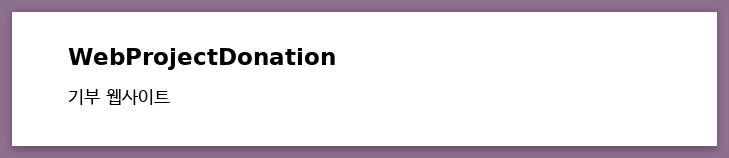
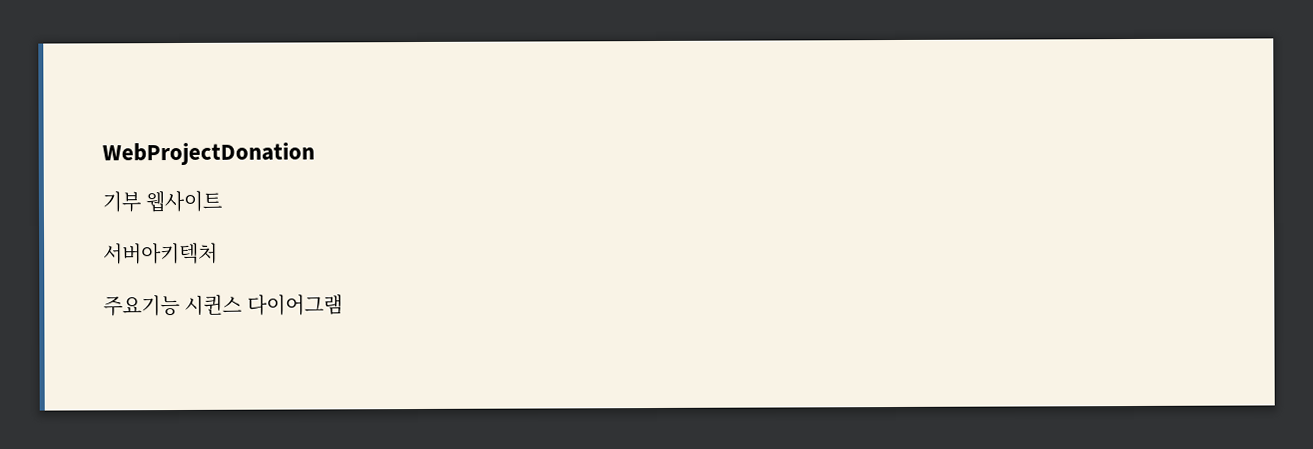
(170, 97) none -> [103,242,218,265] [103,294,343,317] // 서버아키텍처 // 주요기능 시퀸스 다이어그램

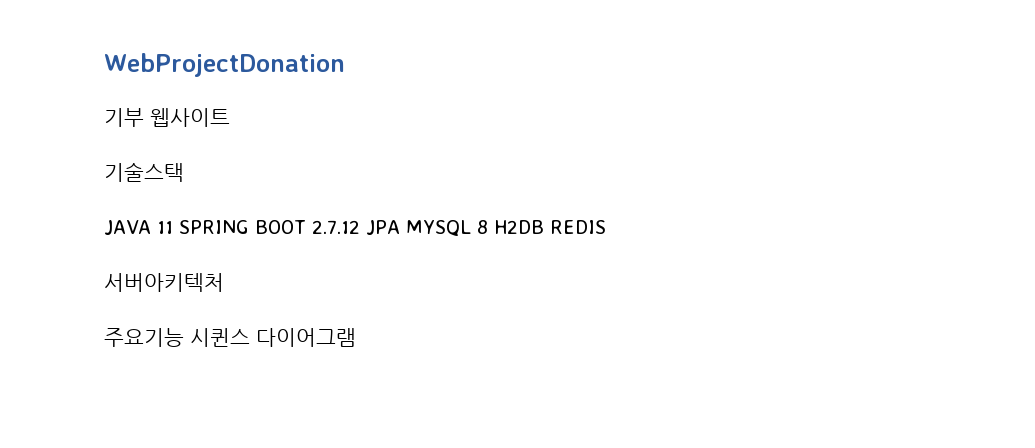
(223, 201) none -> [104,162,184,182] [104,220,606,236] // 기술스택 // JAVA 11 SPRING BOOT 2.7.12 JPA MYSQL 8 H2DB REDIS

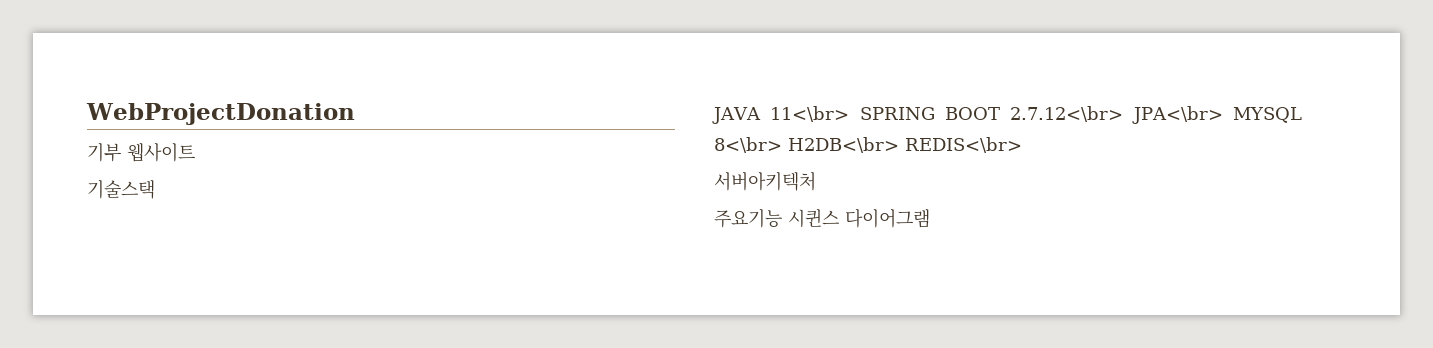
[156,221,173,234] 11 -> [770,106,850,122] 11<\br>
[311,220,606,236] 2.7.12 JPA MYSQL 8 H2DB REDIS -> [1010,106,1302,124] [714,137,1022,153] 2.7.12<\br> JPA<\br> MYSQL 8<\br> H2DB<\br> REDIS<\br>

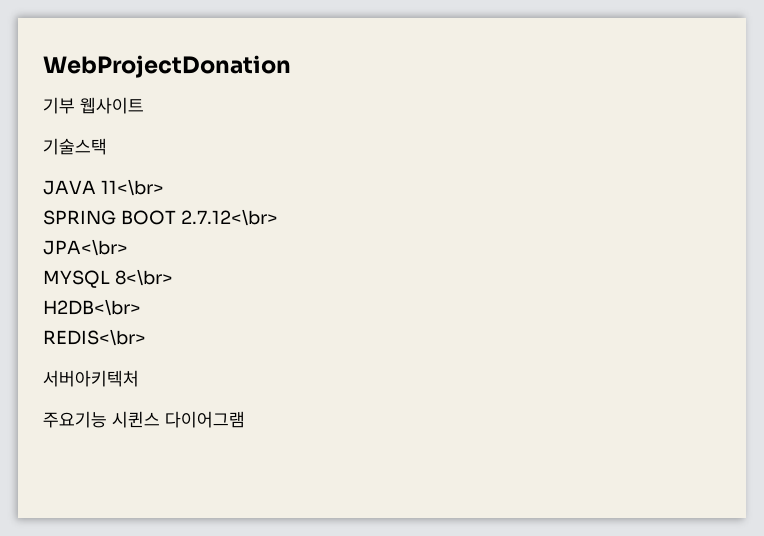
(850, 114) none -> (164, 187) //
(1124, 114) none -> (278, 217) //
(1223, 115) none -> (128, 247) //
(782, 145) none -> (173, 277) //
(899, 145) none -> (141, 307) //

